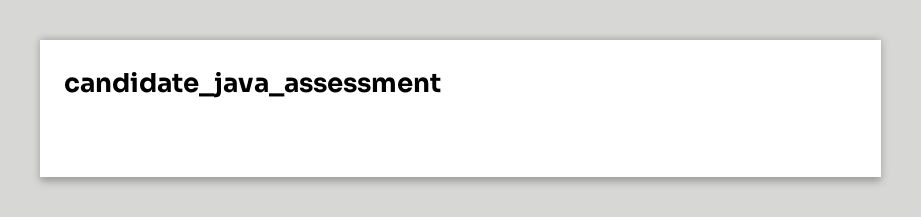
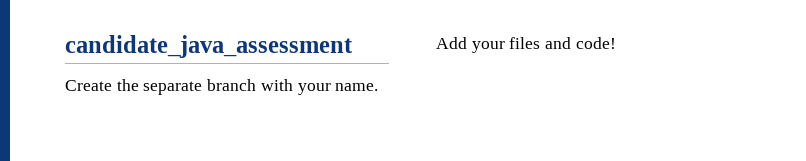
(441, 84) none -> [65,79,379,95] [436,37,616,53] // Create the separate branch with your name. Add your files and code!

